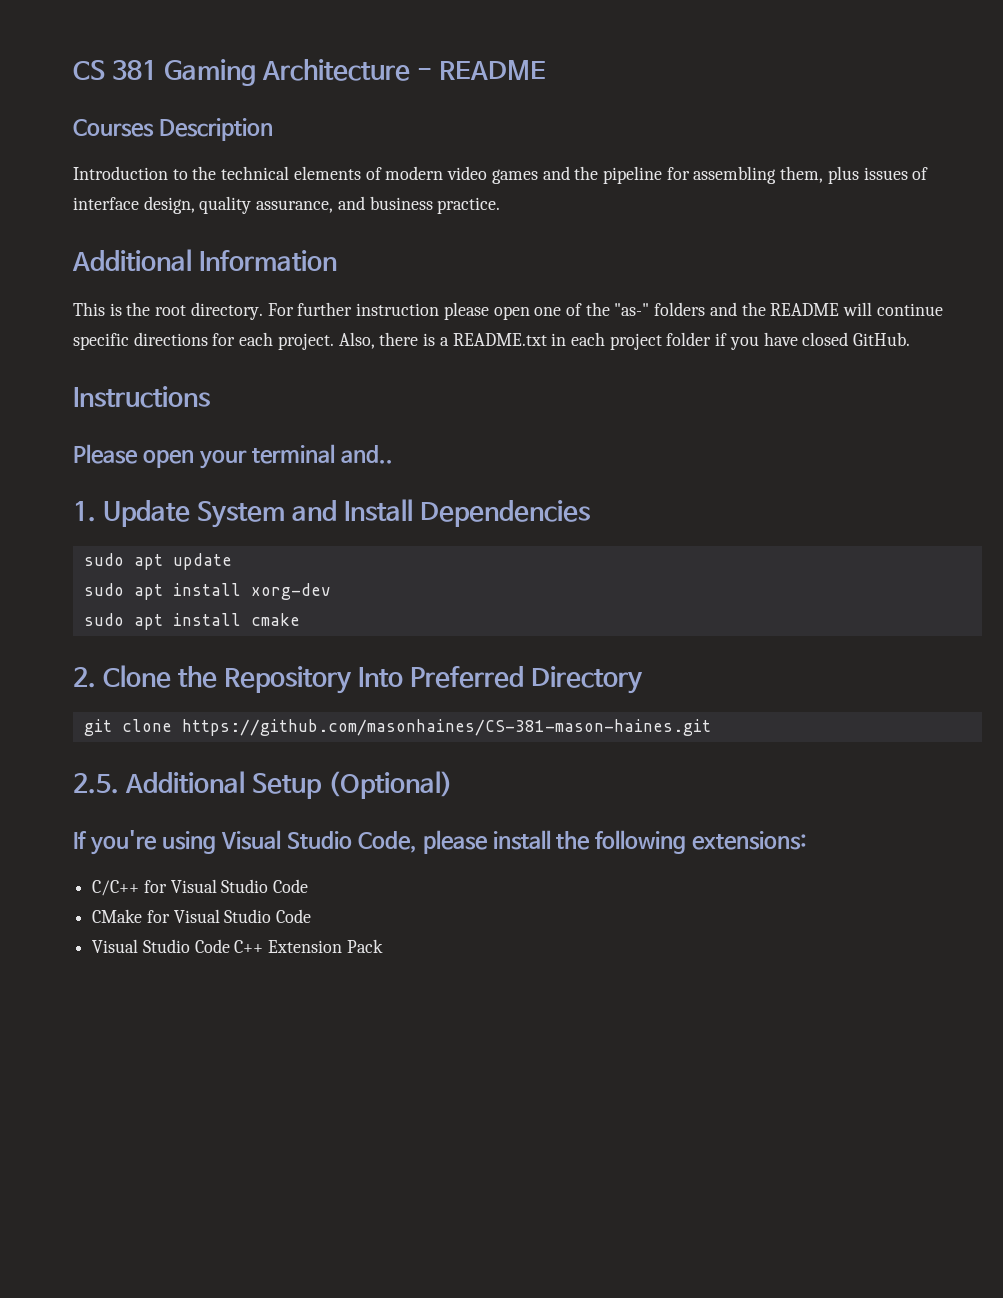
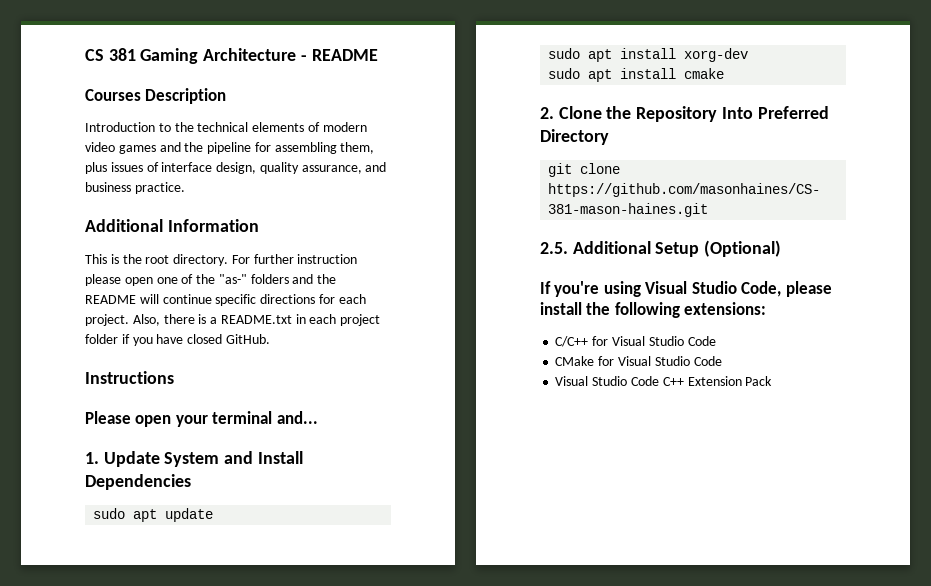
[340,445,393,464] and.. -> [276,411,318,424] and...

